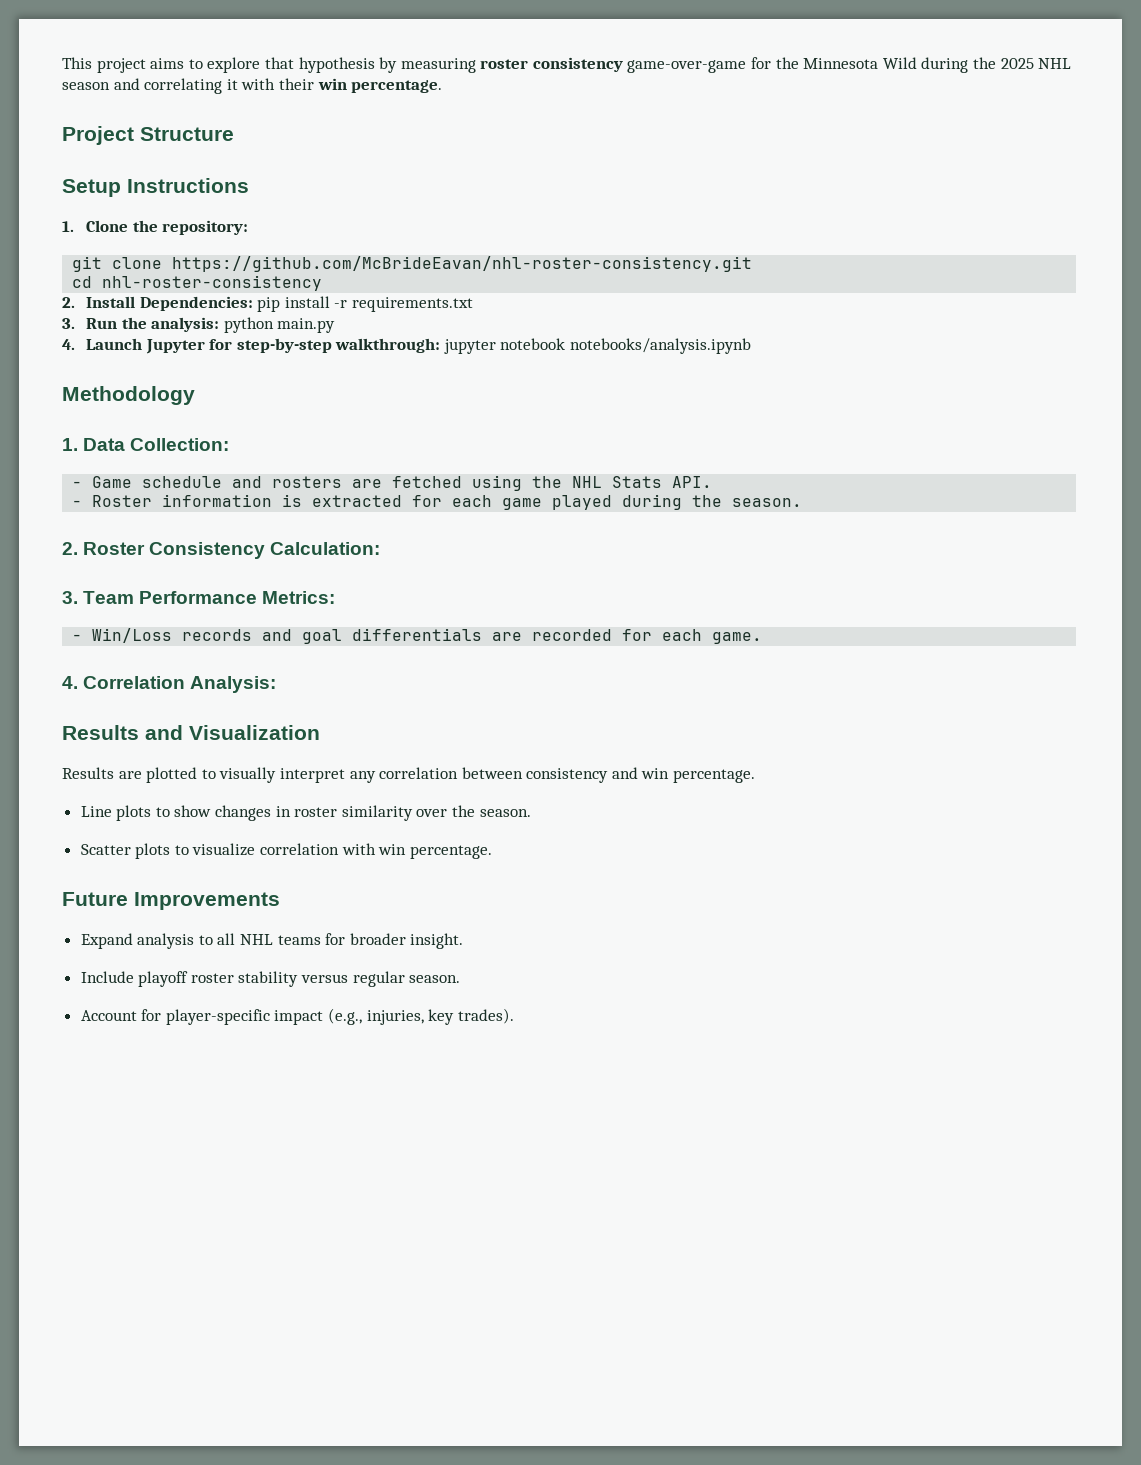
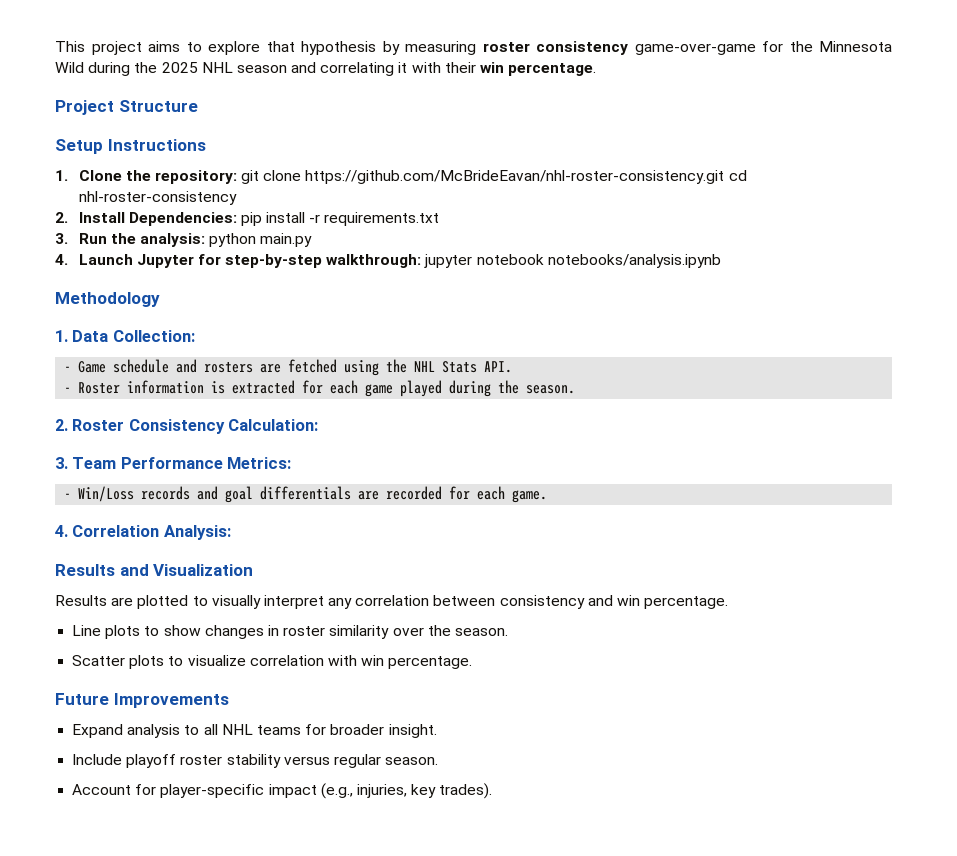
(249, 227) // -> (237, 177) none
(753, 264) // -> (725, 177) none

